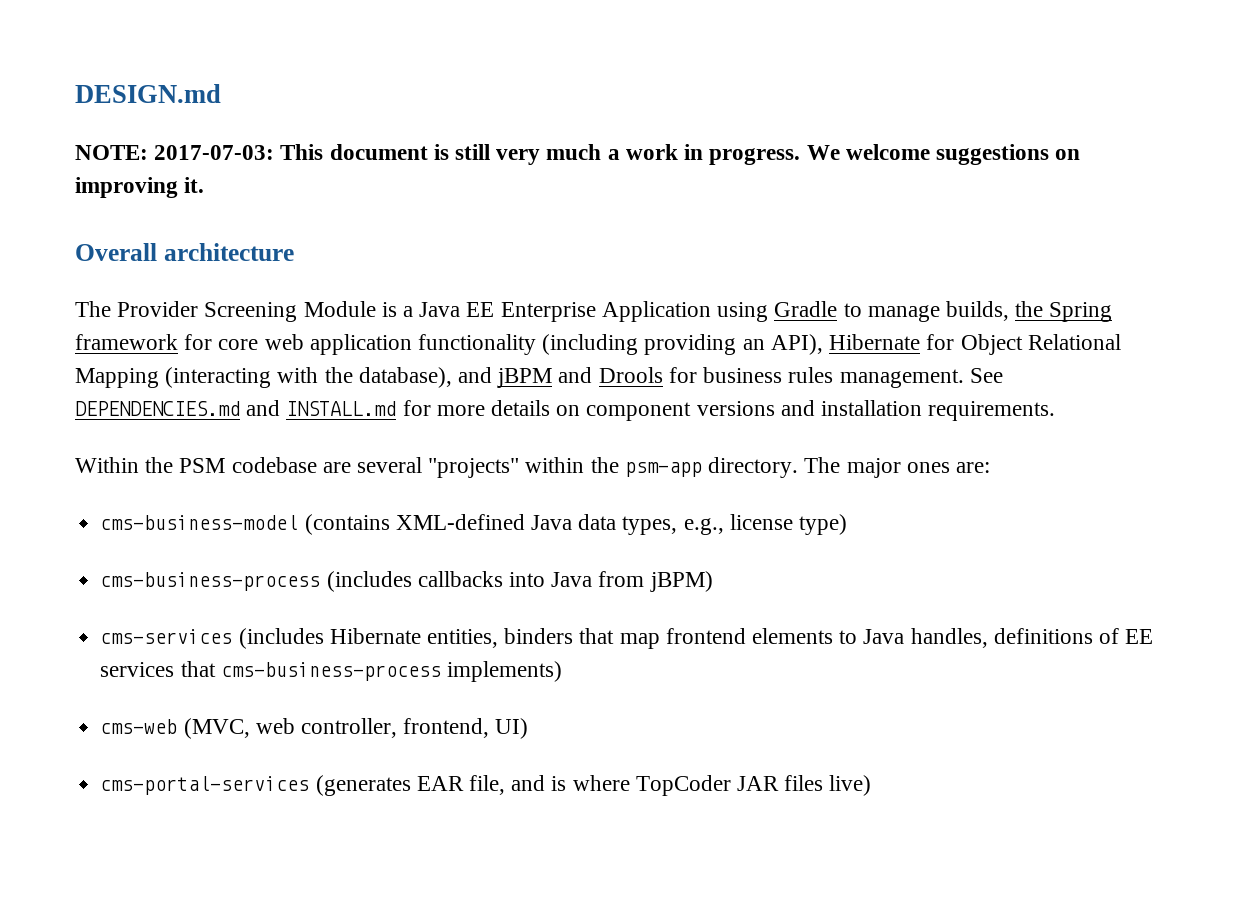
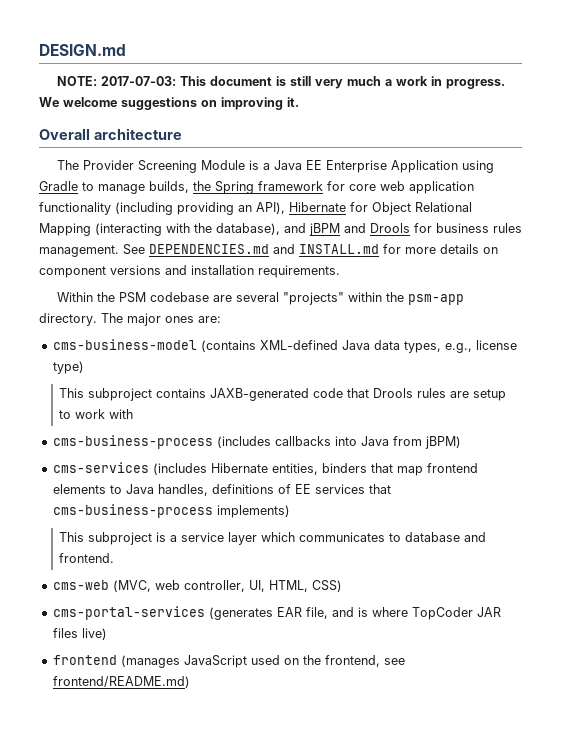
(847, 524) none -> [59,388,507,401] [59,409,134,419] // This subproject contains JAXB-generated code that Drools rules are setup to work with
(562, 671) none -> [59,532,487,545] [59,553,115,563] // This subproject is a service layer which communicates to database and frontend.
[403,718,529,739] frontend, UI) -> [248,580,342,592] UI, HTML, CSS)
(872, 785) none -> [52,655,405,668] [52,676,190,688] // frontend (manages JavaScript used on the frontend, see frontend/README.md)

